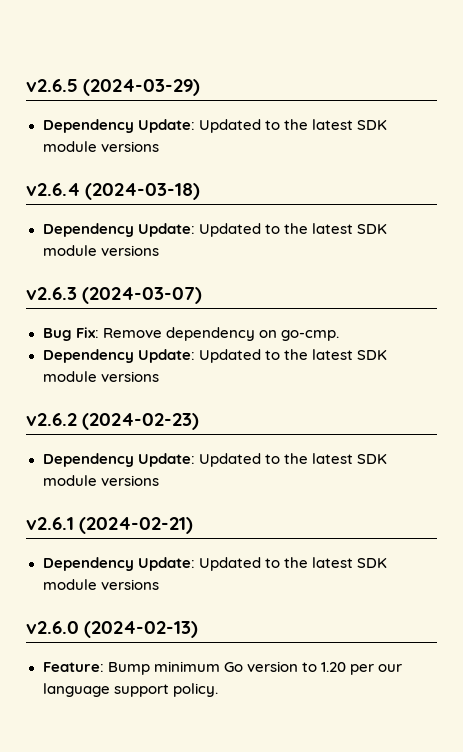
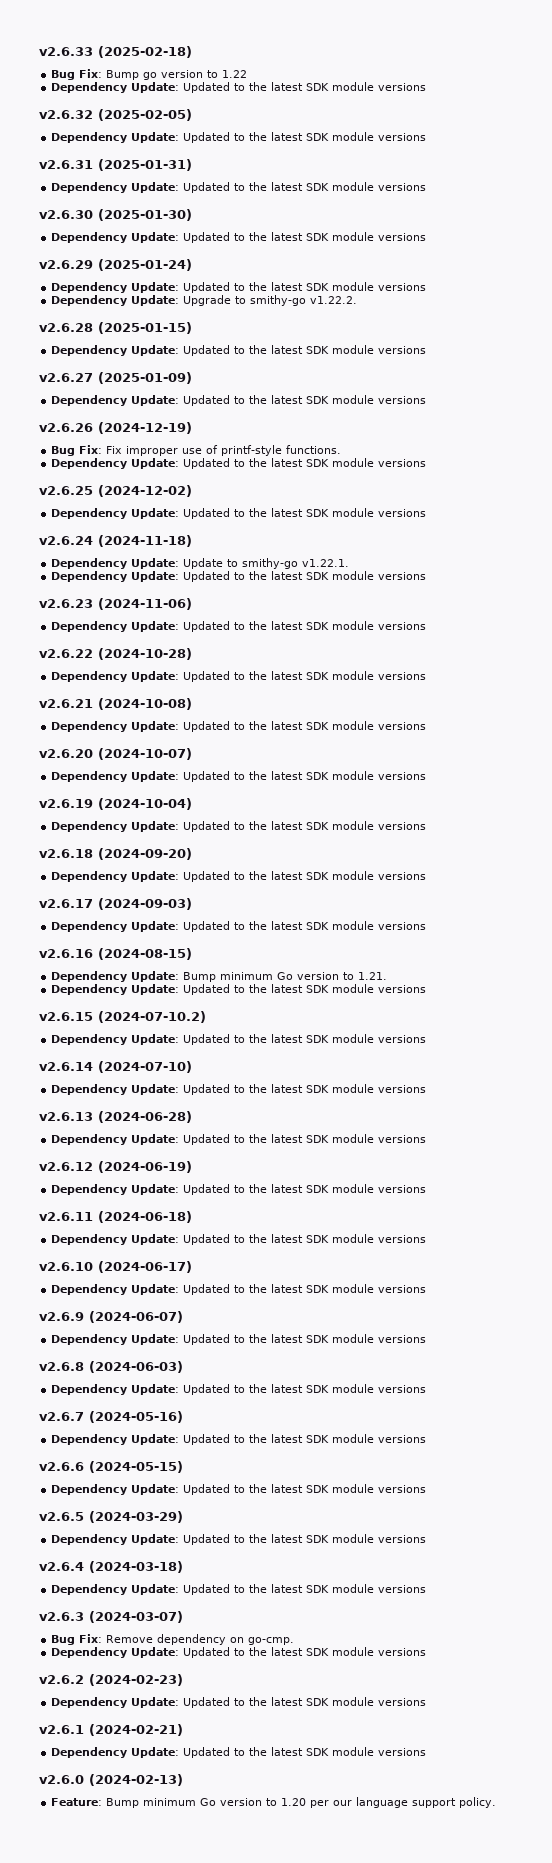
(26, 85) none -> [39,46,192,58] [51,69,248,80] [51,82,427,93] [39,109,192,121] [51,132,427,143] [39,159,192,171] [51,182,427,193] [39,209,192,221] [51,232,427,243] [39,259,192,271] [51,282,427,293] [51,295,358,306] [39,322,192,334] [51,345,427,356] [39,372,192,384] [51,395,427,406] [39,422,192,434] [51,445,342,456] [51,458,427,469] [39,485,192,497] [51,508,427,519] [39,535,192,547] [51,558,350,569] [51,571,427,582] [39,598,192,610] [51,621,427,632] [39,648,192,660] [51,671,427,682] [39,698,192,710] [51,721,427,732] [39,748,192,760] [51,771,427,782] [39,798,192,810] [51,821,427,832] [39,848,192,860] [51,871,427,882] [39,898,192,910] [51,921,427,932] [39,948,192,960] [51,971,388,982] [51,984,427,995] [39,1011,206,1023] [51,1034,427,1045] [39,1061,192,1073] [51,1084,427,1095] [39,1111,192,1123] [51,1134,427,1145] [39,1161,192,1173] [51,1184,427,1195] [39,1211,192,1223] [51,1234,427,1245] [39,1261,192,1273] [51,1284,427,1295] [39,1311,183,1323] [51,1334,427,1345] [39,1361,183,1373] [51,1384,427,1395] [39,1411,183,1423] [51,1434,427,1445] [39,1461,183,1473] [51,1484,427,1495] v2.6.33 (2025-02-18) // Bug Fix: Bump go version to 1.22 // Dependency Update: Updated to the latest SDK module versions // v2.6.32 (2025-02-05) // Dependency Update: Updated to the latest SDK module versions // v2.6.31 (2025-01-31) // Dependency Update: Updated to the latest SDK module versions // v2.6.30 (2025-01-30) // Dependency Update: Updated to the latest SDK module versions // v2.6.29 (2025-01-24) // Dependency Update: Updated to the latest SDK module versions // Dependency Update: Upgrade to smithy-go v1.22.2. // v2.6.28 (2025-01-15) // Dependency Update: Updated to the latest SDK module versions // v2.6.27 (2025-01-09) // Dependency Update: Updated to the latest SDK module versions // v2.6.26 (2024-12-19) // Bug Fix: Fix improper use of printf-style functions. // Dependency Update: Updated to the latest SDK module versions // v2.6.25 (2024-12-02) // Dependency Update: Updated to the latest SDK module versions // v2.6.24 (2024-11-18) // Dependency Update: Update to smithy-go v1.22.1. // Dependency Update: Updated to the latest SDK module versions // v2.6.23 (2024-11-06) // Dependency Update: Updated to the latest SDK module versions // v2.6.22 (2024-10-28) // Dependency Update: Updated to the latest SDK module versions // v2.6.21 (2024-10-08) // Dependency Update: Updated to the latest SDK module versions // v2.6.20 (2024-10-07) // Dependency Update: Updated to the latest SDK module versions // v2.6.19 (2024-10-04) // Dependency Update: Updated to the latest SDK module versions // v2.6.18 (2024-09-20) // Dependency Update: Updated to the latest SDK module versions // v2.6.17 (2024-09-03) // Dependency Update: Updated to the latest SDK module versions // v2.6.16 (2024-08-15) // Dependency Update: Bump minimum Go version to 1.21. // Dependency Update: Updated to the latest SDK module versions // v2.6.15 (2024-07-10.2) // Dependency Update: Updated to the latest SDK module versions // v2.6.14 (2024-07-10) // Dependency Update: Updated to the latest SDK module versions // v2.6.13 (2024-06-28) // Dependency Update: Updated to the latest SDK module versions // v2.6.12 (2024-06-19) // Dependency Update: Updated to the latest SDK module versions // v2.6.11 (2024-06-18) // Dependency Update: Updated to the latest SDK module versions // v2.6.10 (2024-06-17) // Dependency Update: Updated to the latest SDK module versions // v2.6.9 (2024-06-07) // Dependency Update: Updated to the latest SDK module versions // v2.6.8 (2024-06-03) // Dependency Update: Updated to the latest SDK module versions // v2.6.7 (2024-05-16) // Dependency Update: Updated to the latest SDK module versions // v2.6.6 (2024-05-15) // Dependency Update: Updated to the latest SDK module versions //

